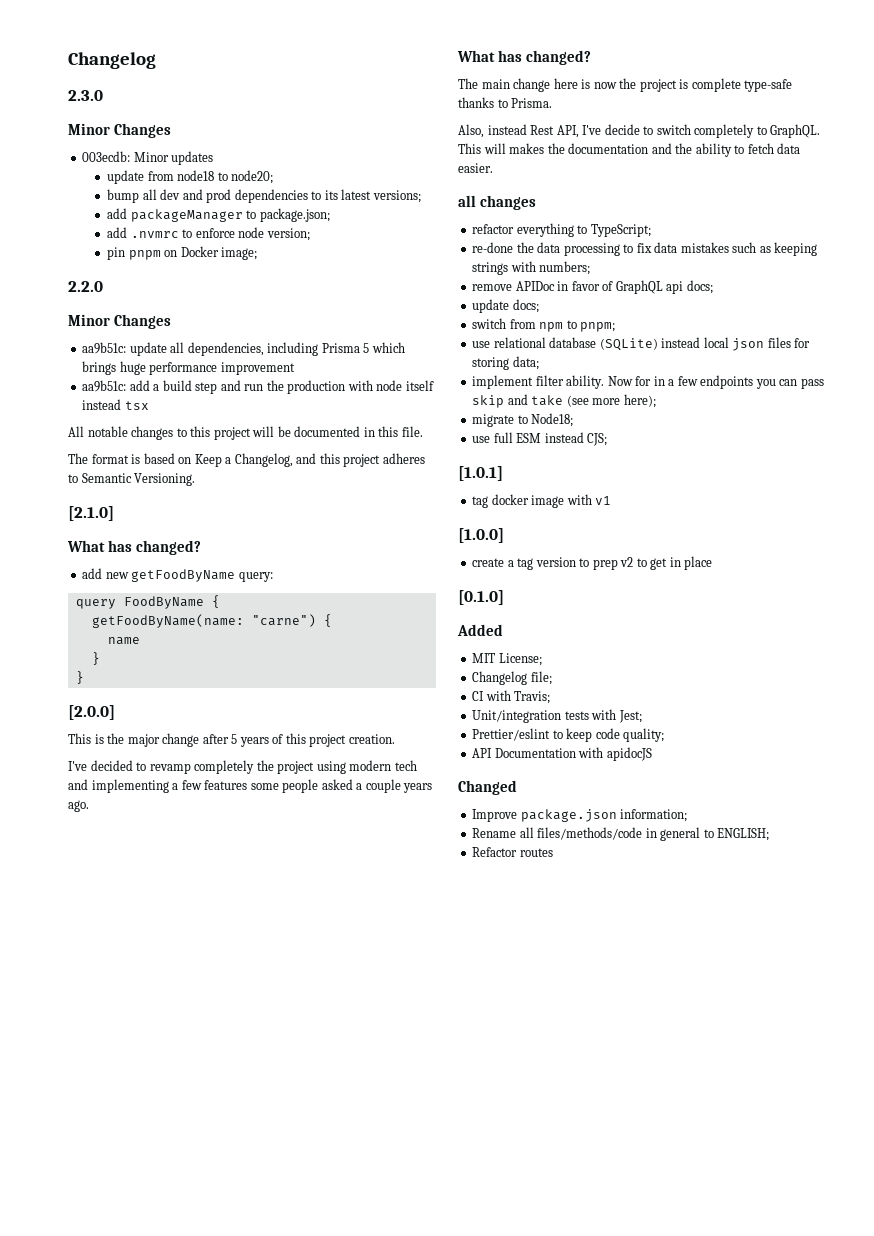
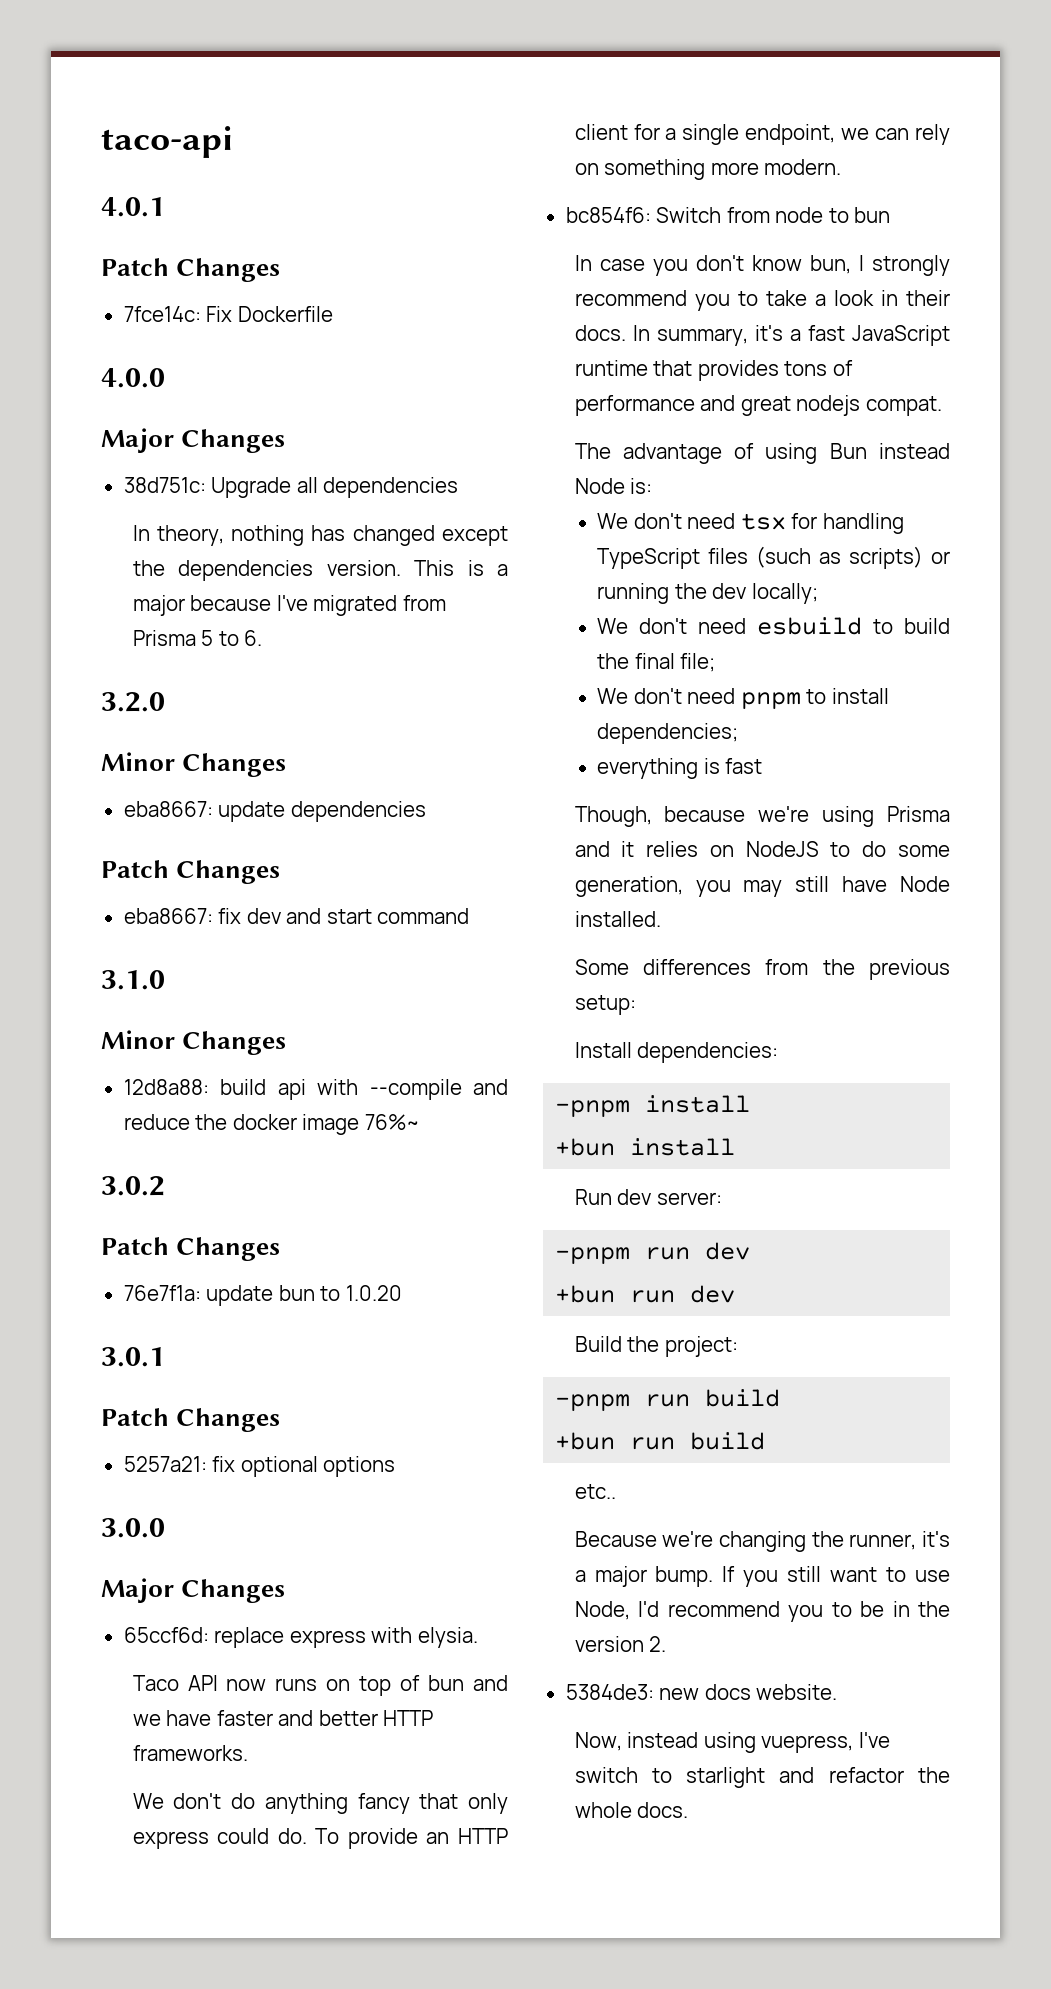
[68,52,156,69] [68,90,103,101] [68,123,171,138] [82,151,214,165] [107,170,274,184] [107,189,421,203] [107,208,330,222] [107,227,310,241] [107,246,258,260] [68,281,103,292] [68,314,171,329] [82,342,405,356] [82,361,295,375] [82,380,434,394] [82,399,149,410] [68,426,423,440] [68,453,425,467] [68,473,196,486] [68,506,114,521] [67,540,201,555] [82,568,273,582] [75,595,220,609] [91,614,332,628] [107,637,140,645] [91,652,100,665] [75,671,84,684] [68,705,115,720] [68,733,395,747] [68,760,417,774] [68,779,433,793] [68,800,89,812] [457,50,591,65] [458,78,793,92] [458,97,553,108] [458,124,821,138] [458,143,801,157] [458,163,493,173] [458,195,536,210] [472,223,651,237] [472,242,818,256] [472,261,591,275] [472,280,713,294] [472,299,539,313] [472,318,616,332] [472,337,811,351] [472,356,539,370] [472,375,824,389] [472,394,656,408] [472,413,574,427] [472,432,608,446] [458,466,503,481] [472,494,612,508] [458,528,504,543] [472,556,713,570] [458,590,504,605] [457,624,503,636] [472,653,542,666] [472,671,552,685] [472,690,551,704] [472,709,642,723] [472,728,665,742] [472,747,652,761] [458,780,517,795] [472,809,688,822] [472,827,770,841] [472,847,553,857] Changelog // 2.3.0 // Minor Changes // 003ecdb: Minor updates // update from node18 to node20; // bump all dev and prod dependencies to its latest versions; // add packageManager to package.json; // add .nvmrc to enforce node version; // pin pnpm on Docker image; // 2.2.0 // Minor Changes // aa9b51c: update all dependencies, including Prisma 5 which brings huge performance improvement // aa9b51c: add a build step and run the production with node itself instead tsx // All notable changes to this project will be documented in this file. // The format is based on Keep a Changelog, and this project adheres to Semantic Versioning. // [2.1.0] // What has changed? // add new getFoodByName query: // query FoodByName { // getFoodByName(name: "carne") { // name // } // } // [2.0.0] // This is the major change after 5 years of this project creation. // I've decided to revamp completely the project using modern tech and implementing a few features some people asked a couple years ago. // What has changed? // The main change here is now the project is complete type-safe thanks to Prisma. // Also, instead Rest API, I've decide to switch completely to GraphQL. This will makes the documentation and the ability to fetch data easier. // all changes // refactor everything to TypeScript; // re-done the data processing to fix data mistakes such as keeping strings with numbers; // remove APIDoc in favor of GraphQL api docs; // update docs; // switch from npm to pnpm; // use relational database (SQLite) instead local json files for storing data; // implement filter ability. Now for in a few endpoints you can pass skip and take (see more here); // migrate to Node18; // use full ESM instead CJS; // [1.0.1] // tag docker image with v1 // [1.0.0] // create a tag version to prep v2 to get in place // [0.1.0] // Added // MIT License; // Changelog file; // CI with Travis; // Unit/integration tests with Jest; // Prettier/eslint to keep code quality; // API Documentation with apidocJS // Changed // Improve package.json information; // Rename all files/methods/code in general to ENGLISH; // Refactor routes -> [101,126,233,158] [101,197,165,217] [101,258,281,282] [123,306,333,322] [101,368,165,388] [101,428,286,453] [123,477,459,498] [132,525,509,546] [132,560,509,581] [132,595,446,616] [132,630,263,646] [101,692,165,712] [101,752,287,777] [123,801,426,822] [101,860,281,884] [123,908,470,924] [101,970,165,990] [101,1030,287,1055] [123,1079,509,1100] [123,1114,420,1135] [101,1176,165,1196] [101,1237,281,1261] [123,1285,402,1306] [101,1347,165,1367] [101,1408,281,1432] [123,1456,396,1477] [101,1518,165,1538] [101,1578,286,1603] [123,1627,478,1648] [132,1675,509,1696] [132,1710,434,1726] [132,1745,248,1761] [132,1793,508,1814] [132,1828,508,1849] [574,124,950,145] [574,159,842,180] [565,207,891,223] [574,255,950,276] [574,290,950,311] [574,325,950,346] [574,360,853,381] [574,395,942,416] [574,443,950,464] [574,478,653,494] [597,513,904,534] [597,546,950,569] [597,583,818,604] [597,617,950,635] [597,653,716,672] [597,688,889,709] [597,723,739,744] [597,758,763,779] [574,806,950,827] [574,841,950,857] [574,876,950,897] [574,911,661,927] [574,959,950,980] [574,995,636,1015] [574,1042,779,1063] [555,1095,751,1117] [555,1138,736,1156] [574,1189,722,1205] [555,1242,751,1264] [555,1285,736,1303] [574,1336,738,1357] [555,1389,781,1411] [555,1432,766,1450] [574,1484,616,1499] [574,1531,950,1552] [574,1566,950,1587] [574,1601,950,1622] [574,1636,667,1652] [565,1684,838,1700] [574,1732,890,1753] [574,1767,950,1788] [574,1802,689,1818] taco-api // 4.0.1 // Patch Changes // 7fce14c: Fix Dockerfile // 4.0.0 // Major Changes // 38d751c: Upgrade all dependencies // In theory, nothing has changed except the dependencies version. This is a major because I've migrated from Prisma 5 to 6. // 3.2.0 // Minor Changes // eba8667: update dependencies // Patch Changes // eba8667: fix dev and start command // 3.1.0 // Minor Changes // 12d8a88: build api with --compile and reduce the docker image 76%~ // 3.0.2 // Patch Changes // 76e7f1a: update bun to 1.0.20 // 3.0.1 // Patch Changes // 5257a21: fix optional options // 3.0.0 // Major Changes // 65ccf6d: replace express with elysia. // Taco API now runs on top of bun and we have faster and better HTTP frameworks. // We don't do anything fancy that only express could do. To provide an HTTP client for a single endpoint, we can rely on something more modern. // bc854f6: Switch from node to bun // In case you don't know bun, I strongly recommend you to take a look in their docs. In summary, it's a fast JavaScript runtime that provides tons of performance and great nodejs compat. // The advantage of using Bun instead Node is: // We don't need tsx for handling TypeScript files (such as scripts) or running the dev locally; // We don't need esbuild to build the final file; // We don't need pnpm to install dependencies; // everything is fast // Though, because we're using Prisma and it relies on NodeJS to do some generation, you may still have Node installed. // Some differences from the previous setup: // Install dependencies: // -pnpm install // +bun install // Run dev server: // -pnpm run dev // +bun run dev // Build the project: // -pnpm run build // +bun run build // etc.. // Because we're changing the runner, it's a major bump. If you still want to use Node, I'd recommend you to be in the version 2. // 5384de3: new docs website. // Now, instead using vuepress, I've switch to starlight and refactor the whole docs.

